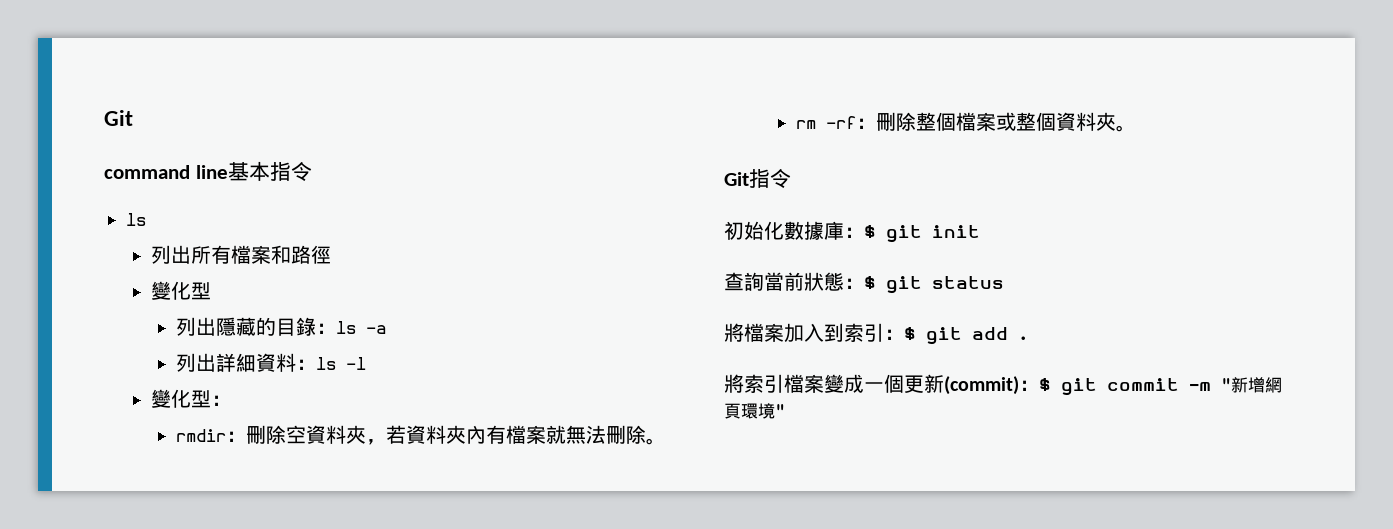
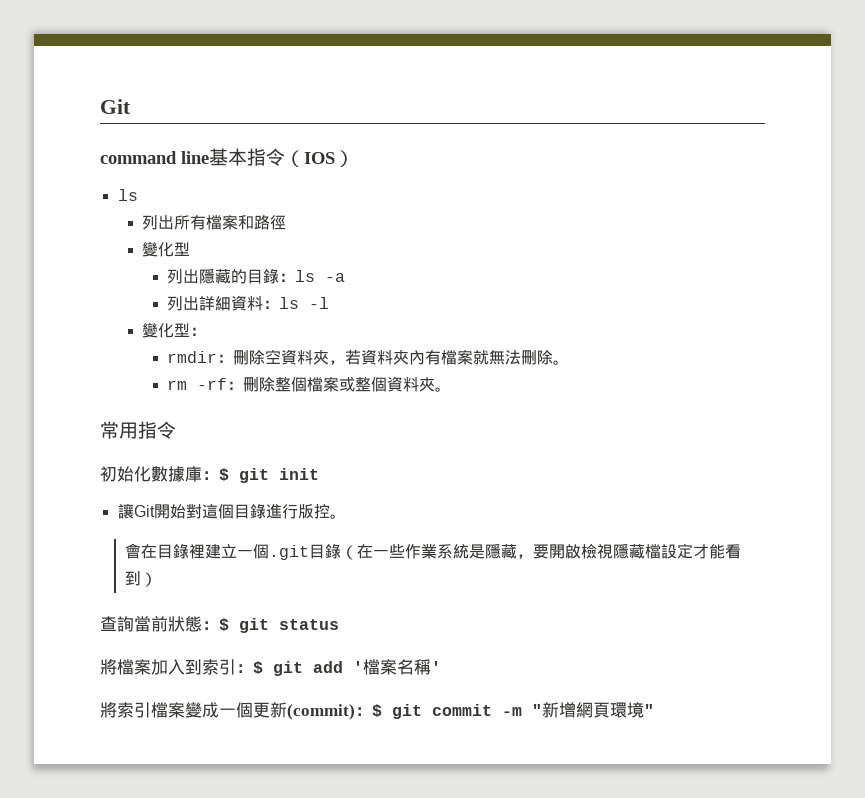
(312, 171) none -> [285,150,354,167] （IOS）
[724,172,749,186] Git -> [100,421,138,439] 常用
(980, 231) none -> [117,503,346,519] [124,543,741,560] [124,571,157,587] // 讓Git開始對這個目錄進行版控。 // 會在目錄裡建立一個.git目錄（在一些作業系統是隱藏，要開啟檢視隱藏檔設定才能看到）
[1018,336,1028,340] . -> [353,659,441,675] '檔案名稱'

